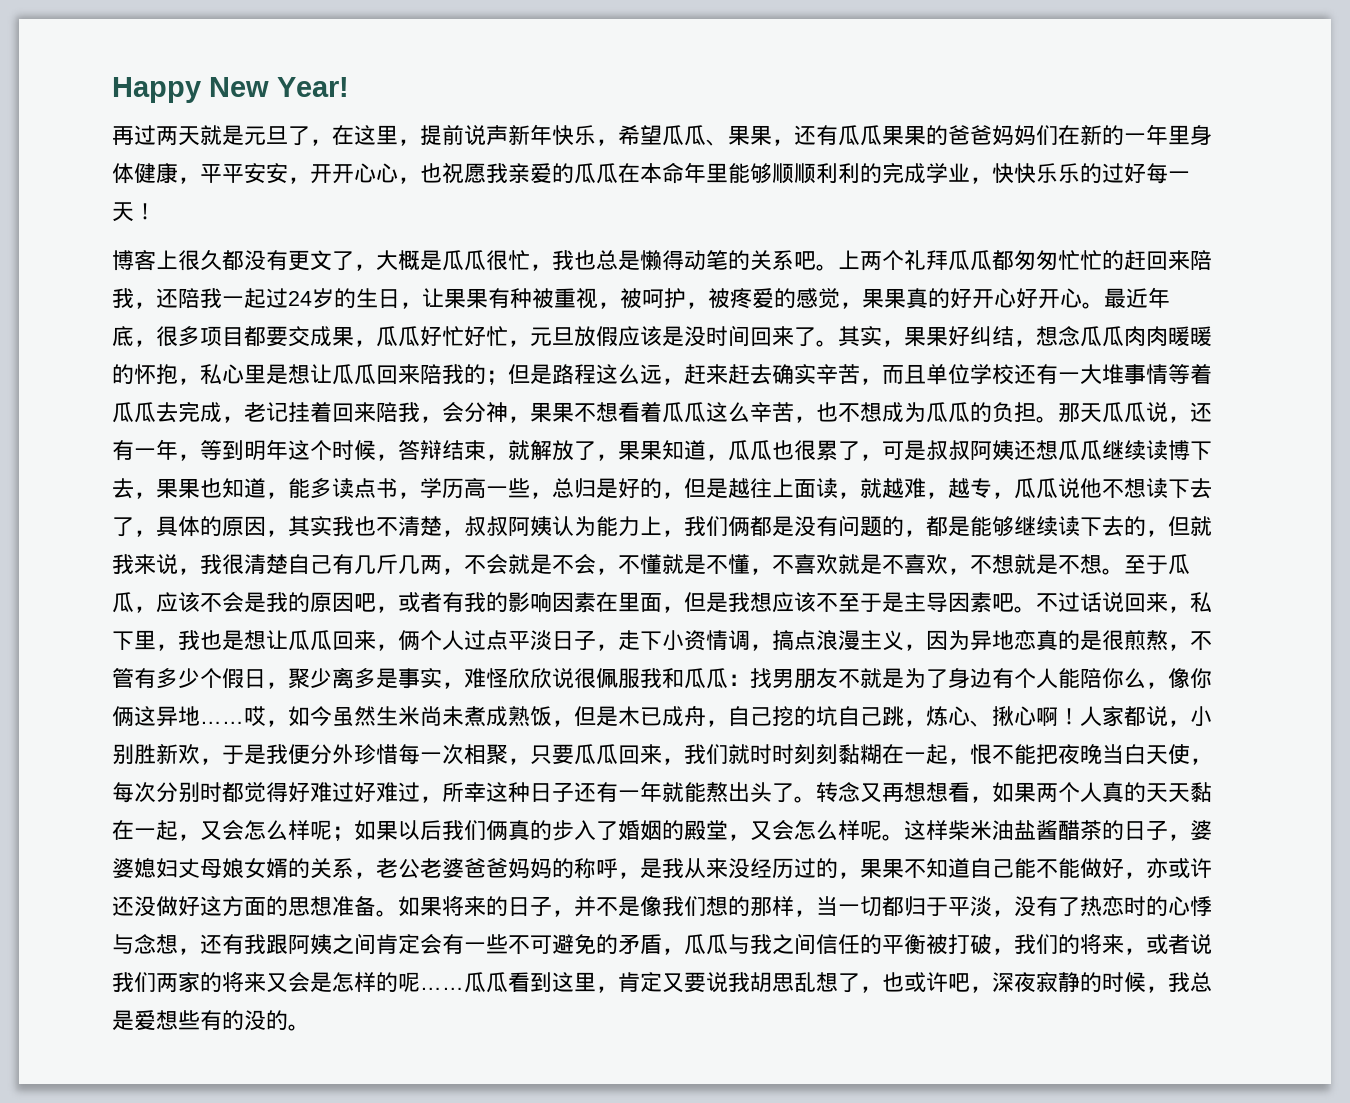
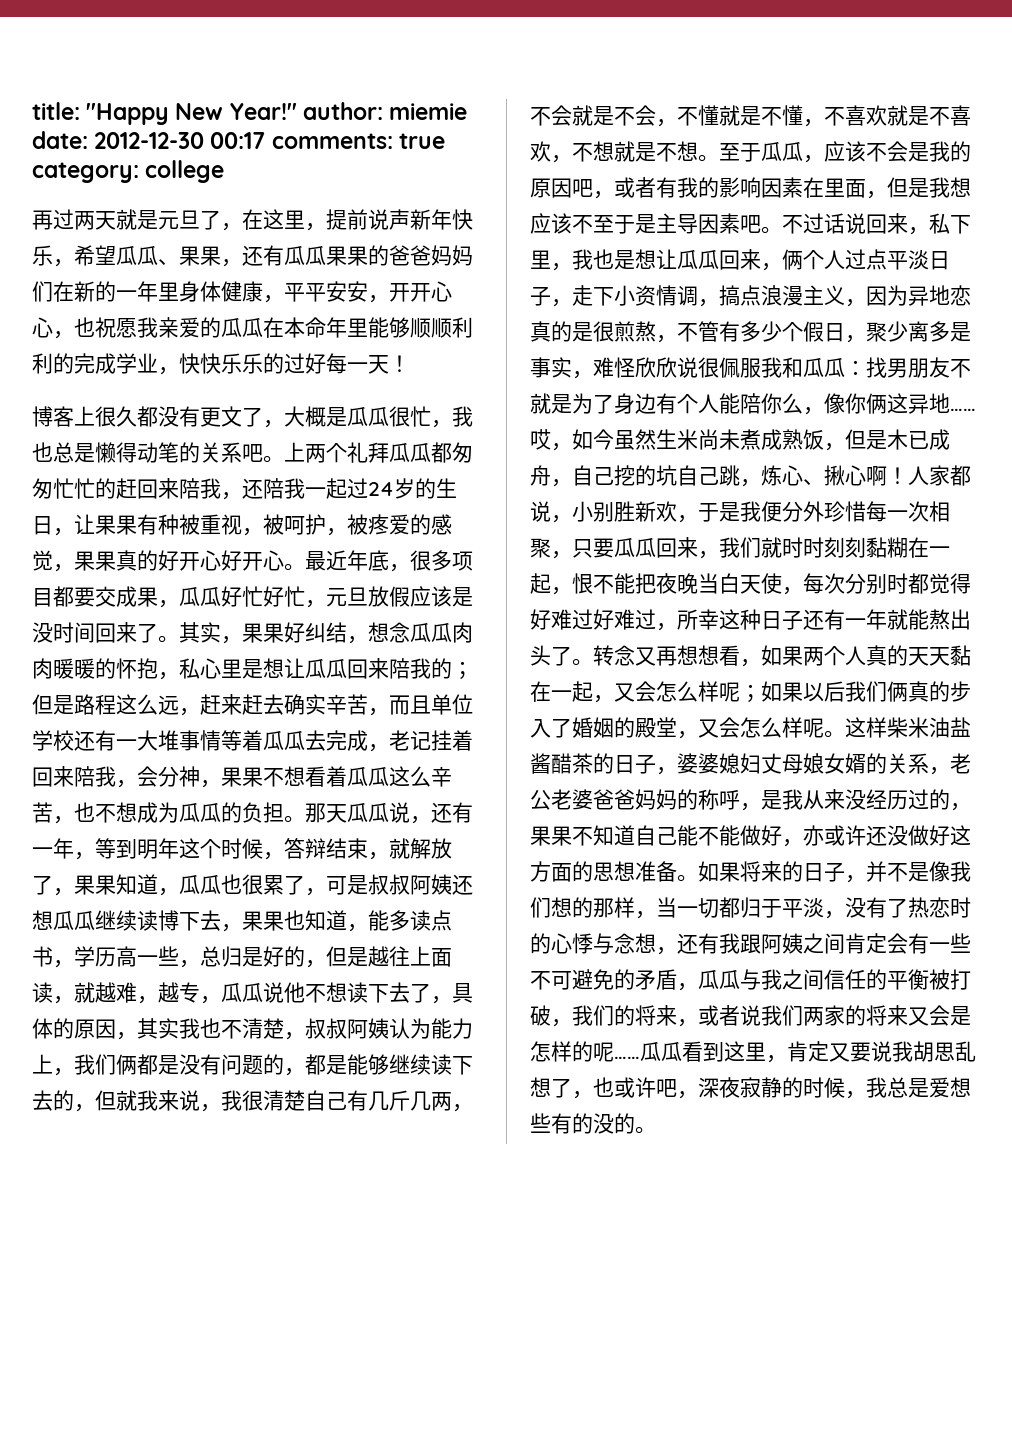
[112,77,349,103] Happy New Year! -> [32,102,468,125] [32,131,445,149] [32,160,225,183] title: "Happy New Year!" author: miemie date: 2012-12-30 00:17 comments: true category: college

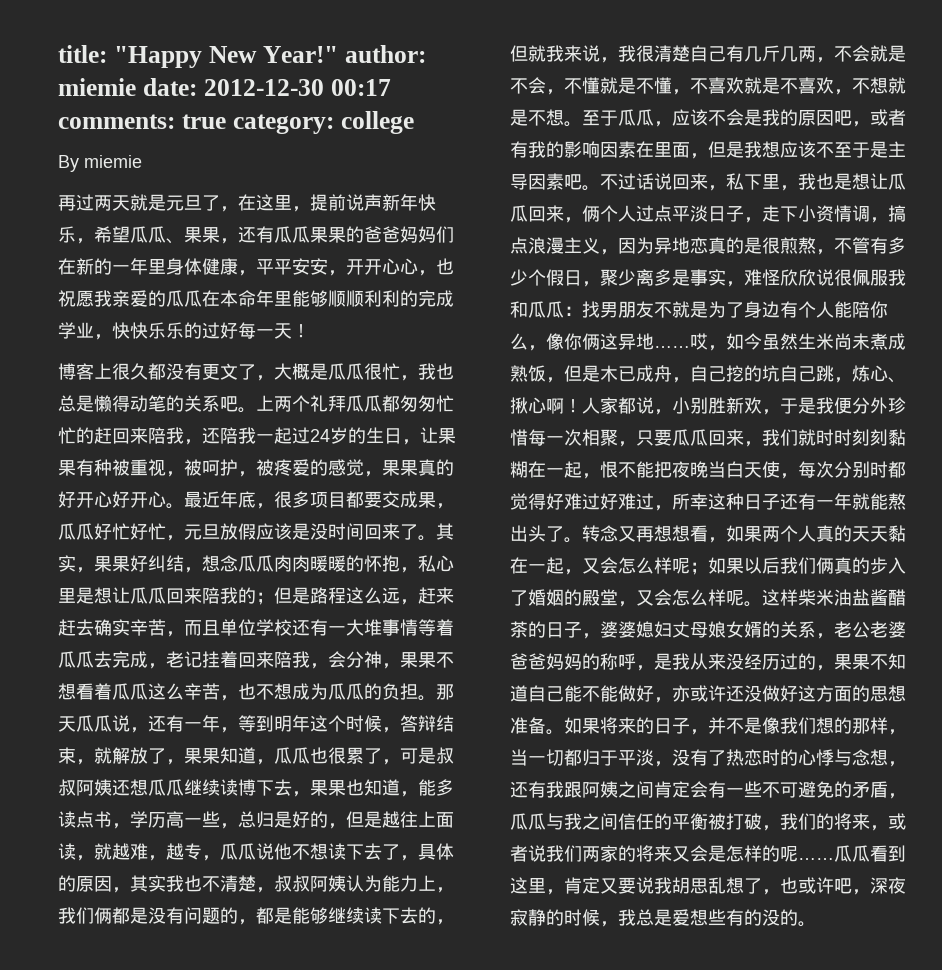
(225, 171) none -> [58,155,142,172] // By miemie

